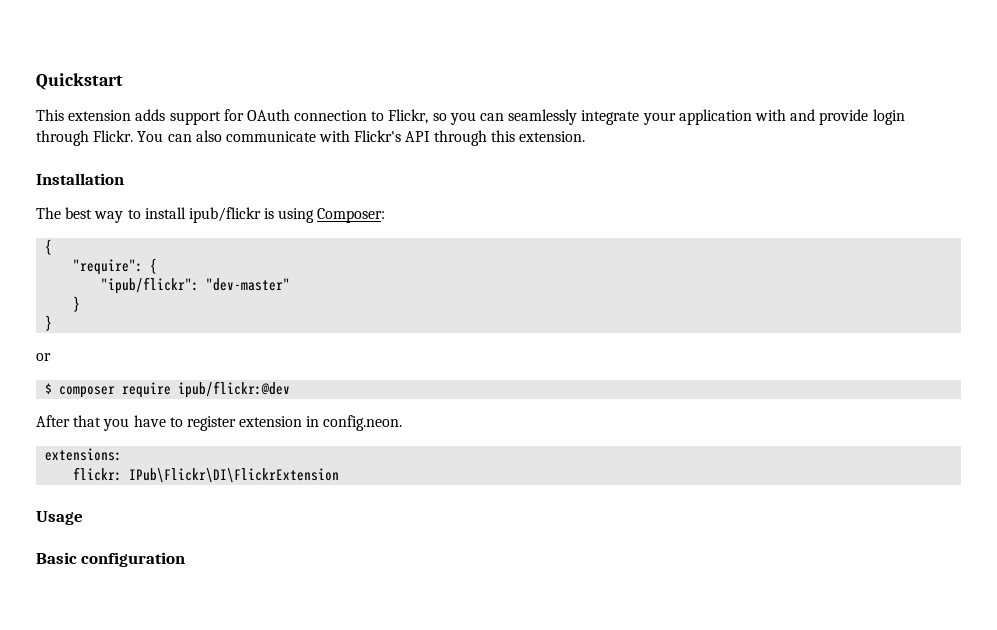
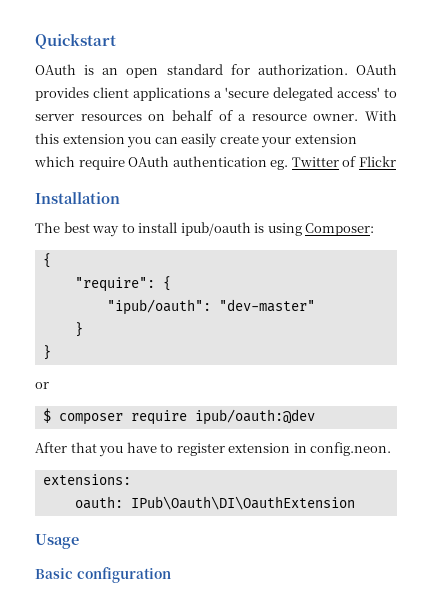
[36,109,905,125] [36,130,586,146] This extension adds support for OAuth connection to Flickr, so you can seamlessly integrate your application with and provide login through Flickr. You can also communicate with Flickr's API through this extension. -> [35,64,398,78] [35,87,397,101] [35,110,397,121] [35,133,357,148] [34,156,396,170] OAuth is an open standard for authorization. OAuth provides client applications a 'secure delegated access' to server resources on behalf of a resource owner. With this extension you can easily create your extension which require OAuth authentication eg. Twitter of Flickr
[188,207,261,223] ipub/flickr -> [180,222,251,236] ipub/oauth
[101,277,200,294] "ipub/flickr": -> [106,299,211,315] "ipub/oauth":
[178,381,291,398] ipub/flickr:@dev -> [194,409,315,425] ipub/oauth:@dev
[73,467,340,483] flickr: IPub\Flickr\DI\FlickrExtension -> [74,496,355,510] oauth: IPub\Oauth\DI\OauthExtension

